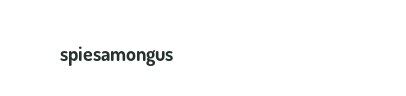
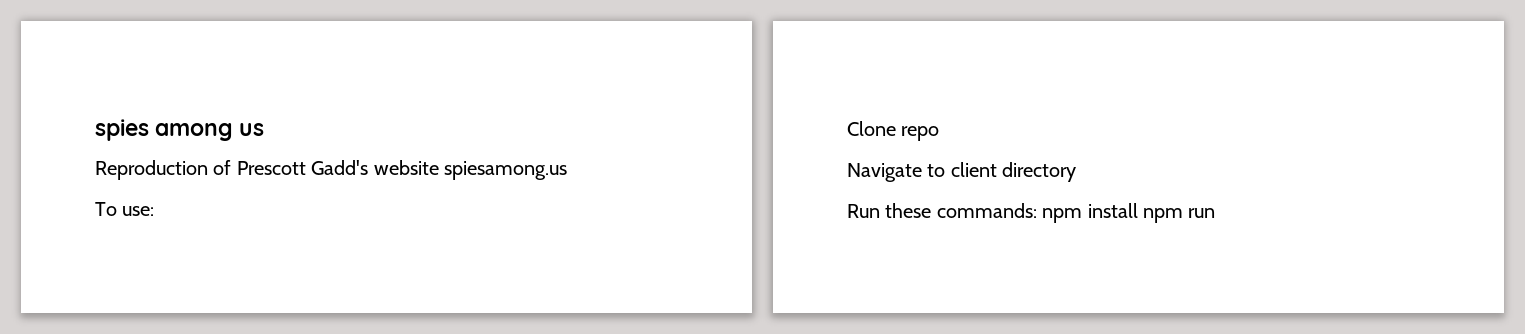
[60,46,173,66] spiesamongus -> [95,119,265,141] [95,160,567,180] [95,202,155,216] [847,121,940,141] [847,162,1077,182] [847,203,1216,223] spies among us // Reproduction of Prescott Gadd's website spiesamong.us // To use: // Clone repo // Navigate to client directory // Run these commands: npm install npm run

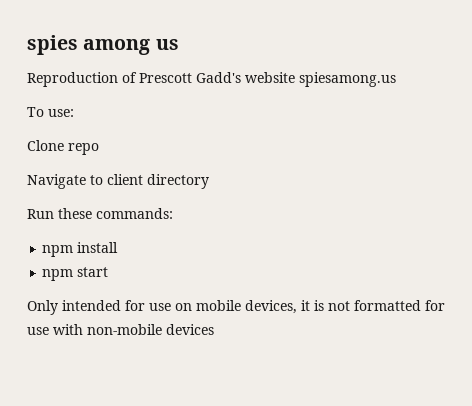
(1037, 210) none -> (173, 213) //
[1143,208,1216,223] npm run -> [42,267,109,281] [27,300,445,315] [27,324,214,335] // npm start // Only intended for use on mobile devices, it is not formatted for use with non-mobile devices

